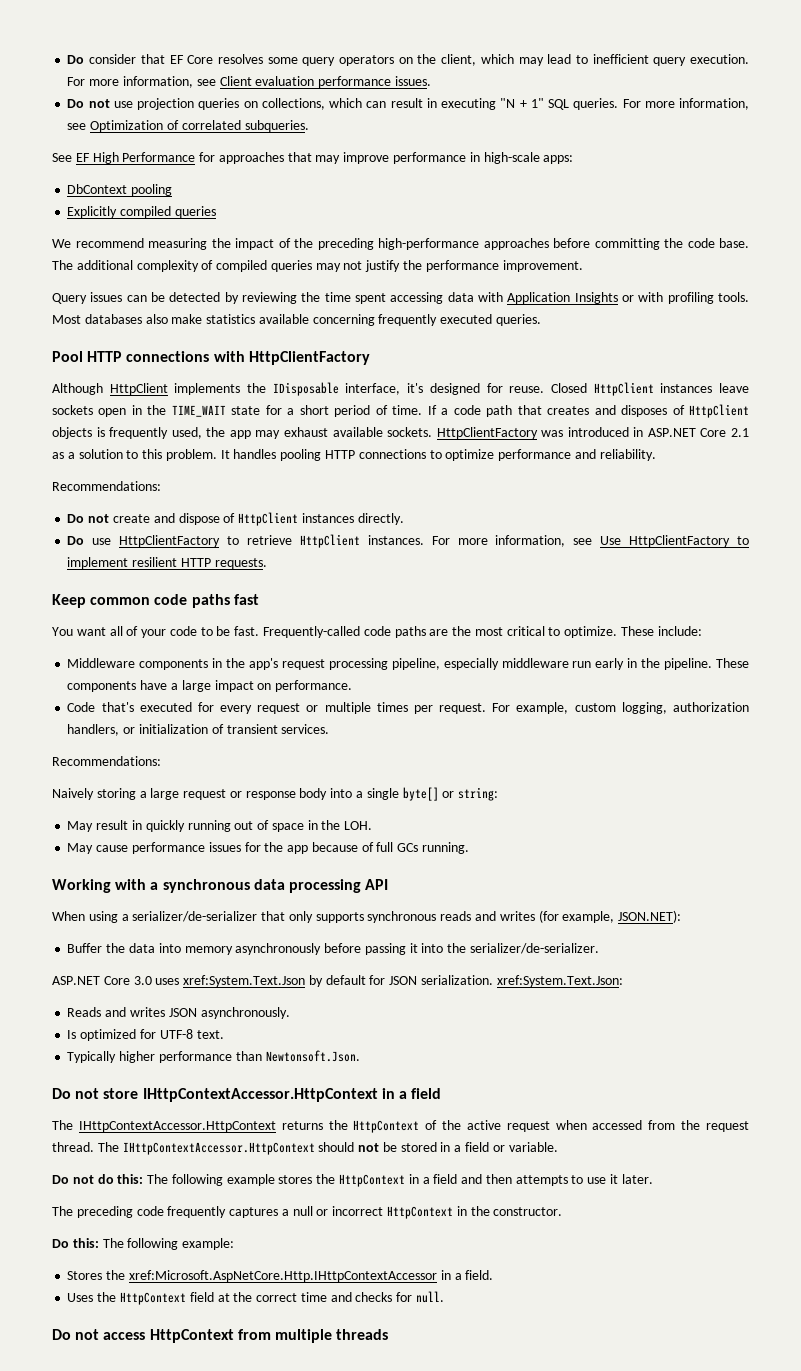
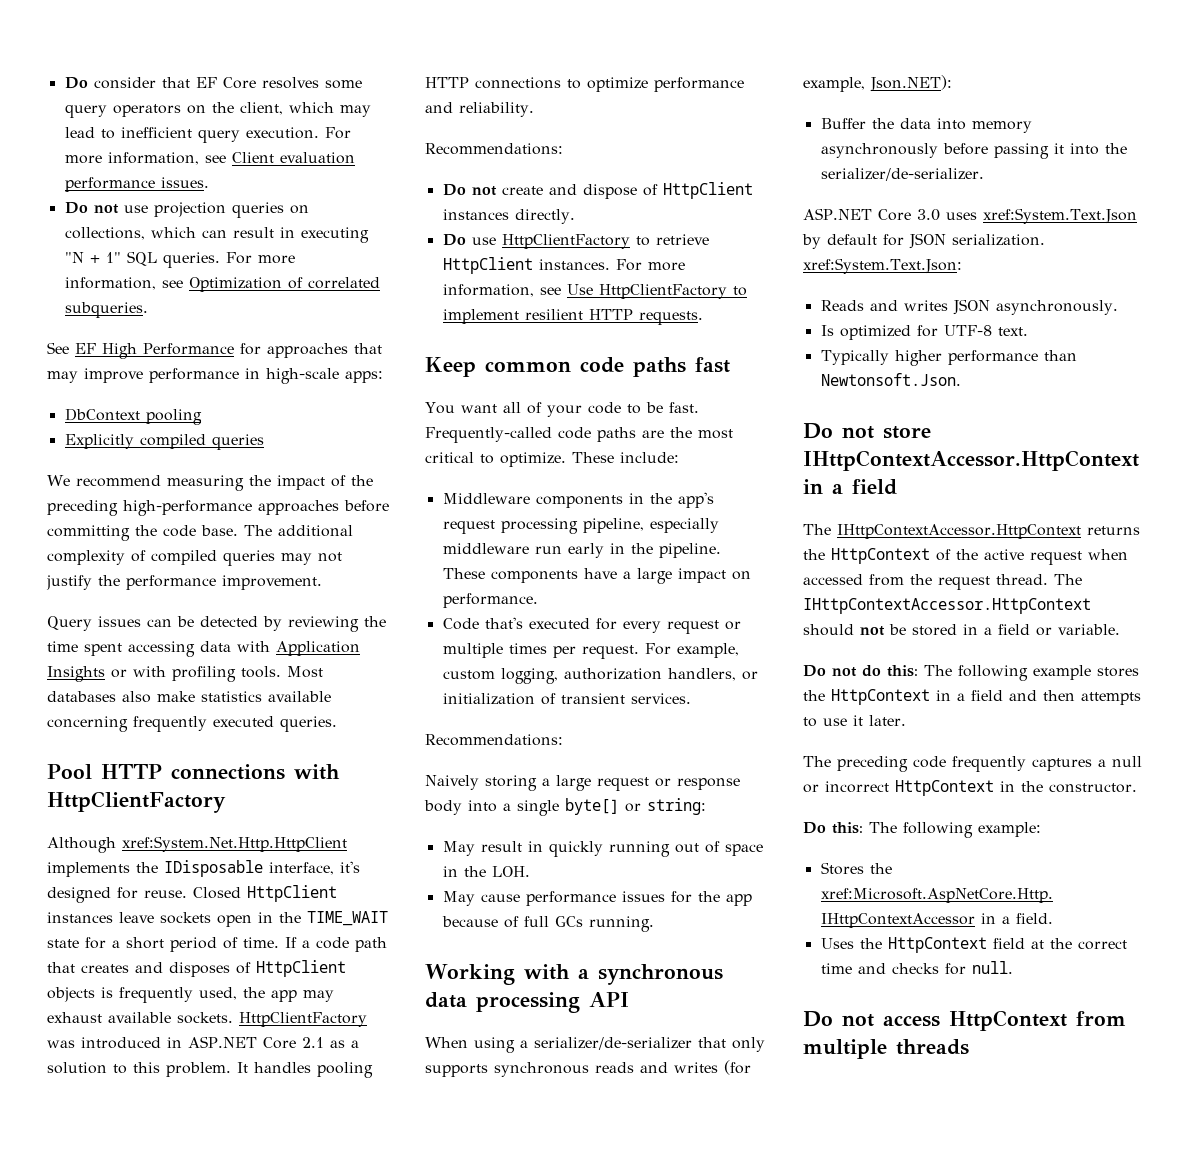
[109,383,168,395] HttpClient -> [122,836,347,852] xref:System.Net.Http.HttpClient
[618,910,682,923] JSON.NET): -> [870,75,952,92] Json.NET):

